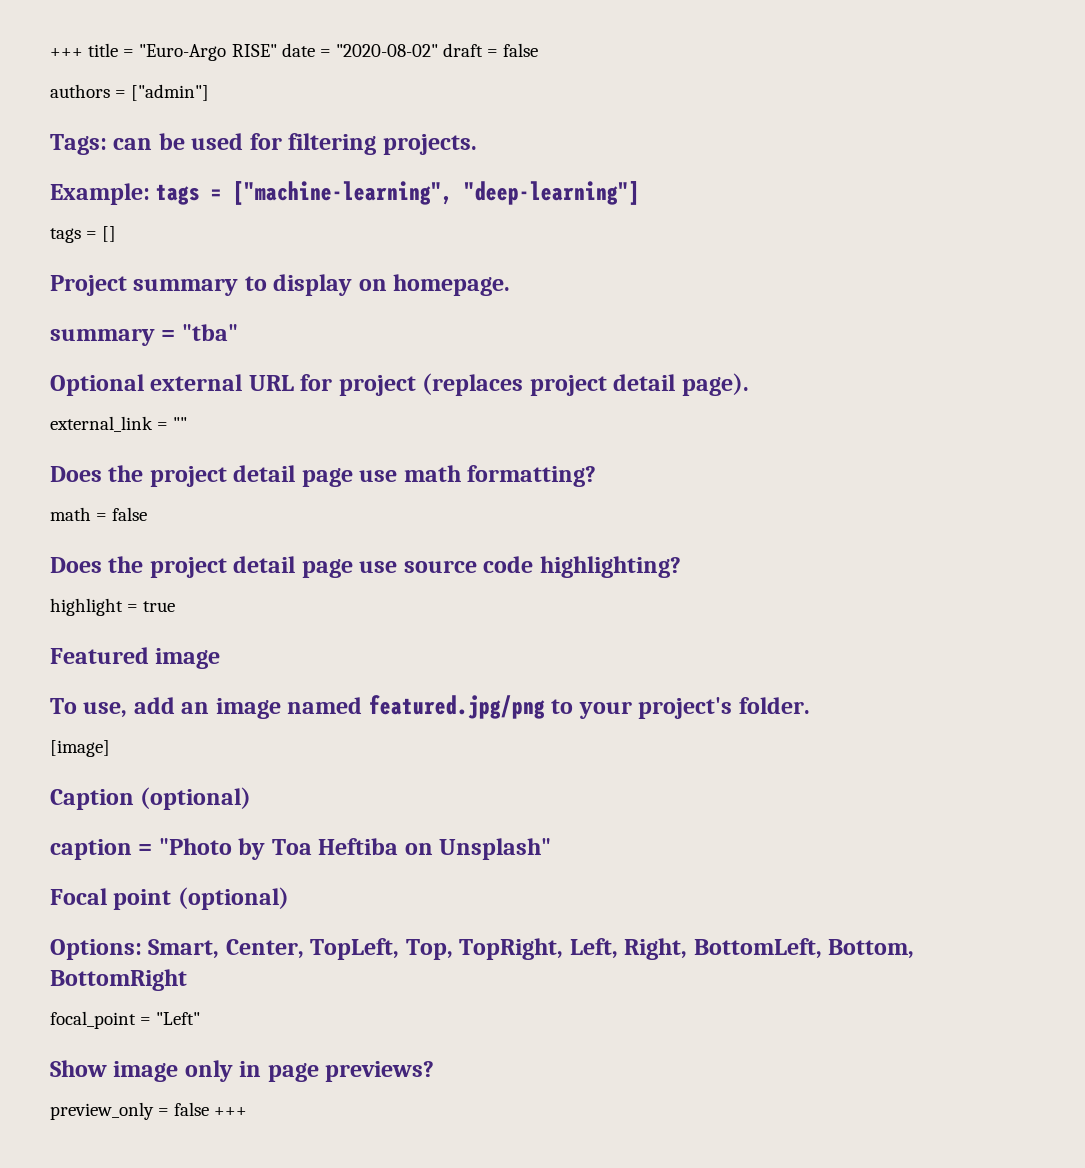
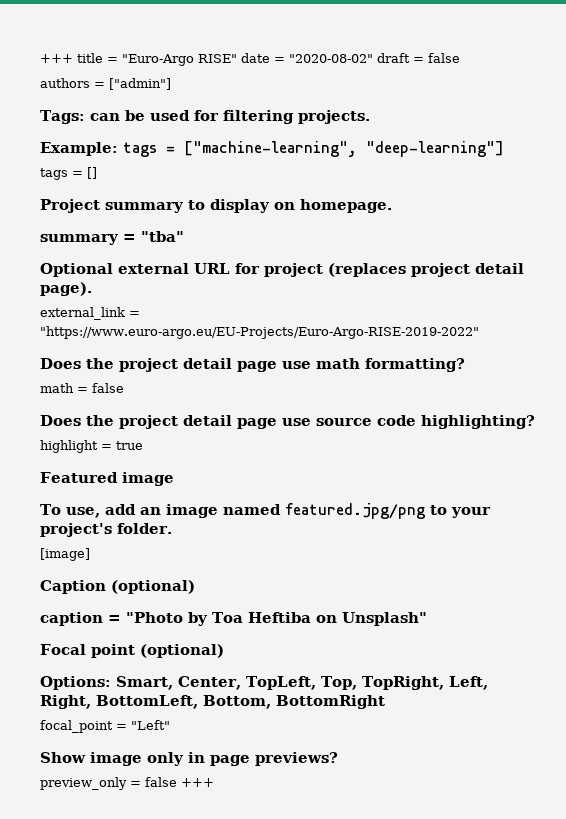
[173,417,188,430] "" -> [40,326,479,339] "https://www.euro-argo.eu/EU-Projects/Euro-Argo-RISE-2019-2022"

